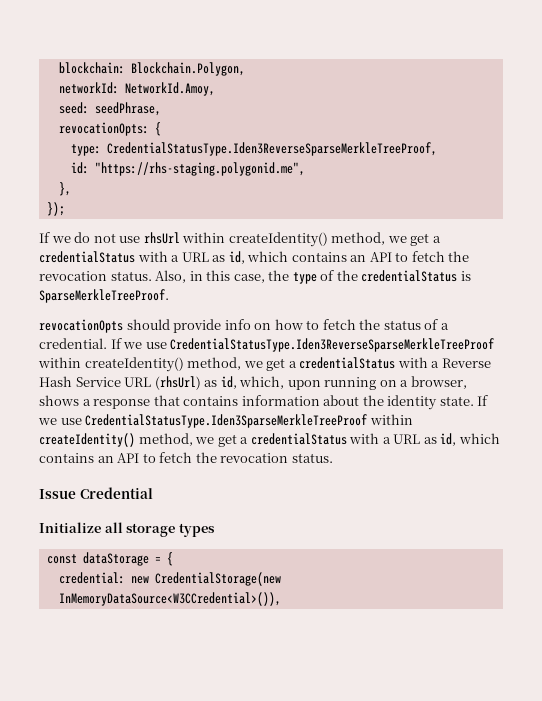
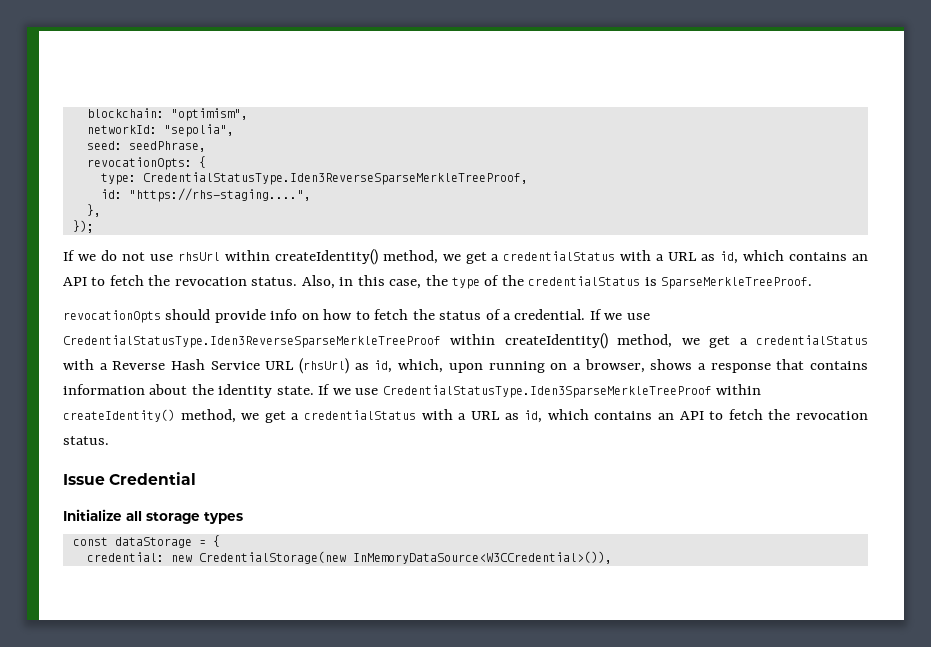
[130,62,245,76] Blockchain.Polygon, -> [170,108,248,121] "optimism",
[124,82,215,96] NetworkId.Amoy, -> [163,124,234,137] "sepolia",
[94,162,305,176] "https://rhs-staging.polygonid.me", -> [128,188,311,202] "https://rhs-staging....",

